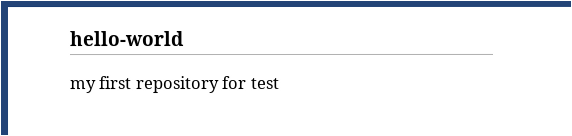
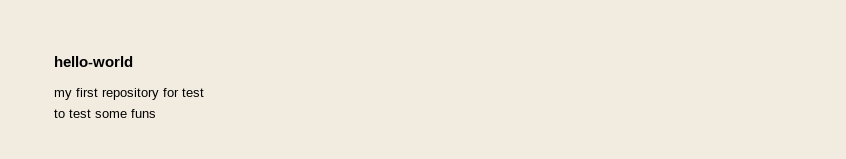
(280, 84) none -> [54,109,156,118] // to test some funs

